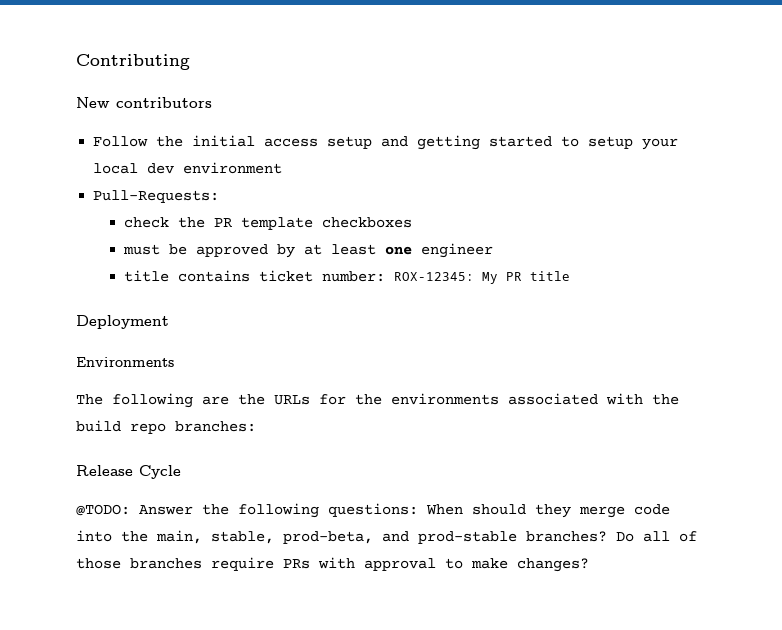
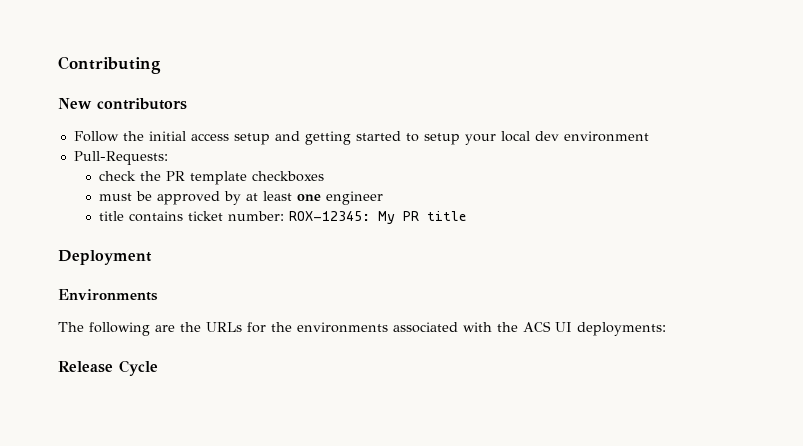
[76,420,256,434] build repo branches: -> [523,321,666,336] ACS UI deployments:
[76,503,670,518] [76,530,697,544] [76,557,589,572] // @TODO: Answer the following questions: When should they merge code into the main, stable, prod-beta, and prod-stable branches? Do all of those branches require PRs with approval to make changes? -> (158, 368) none

